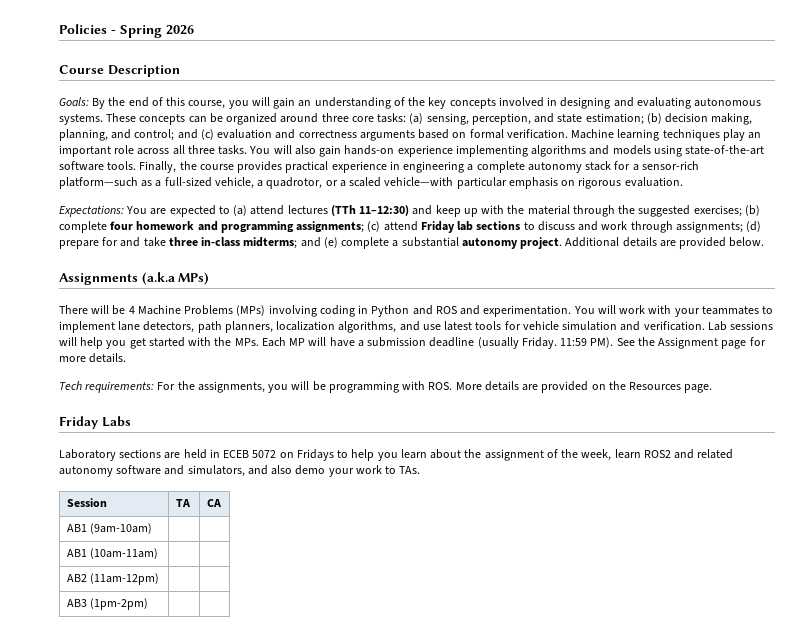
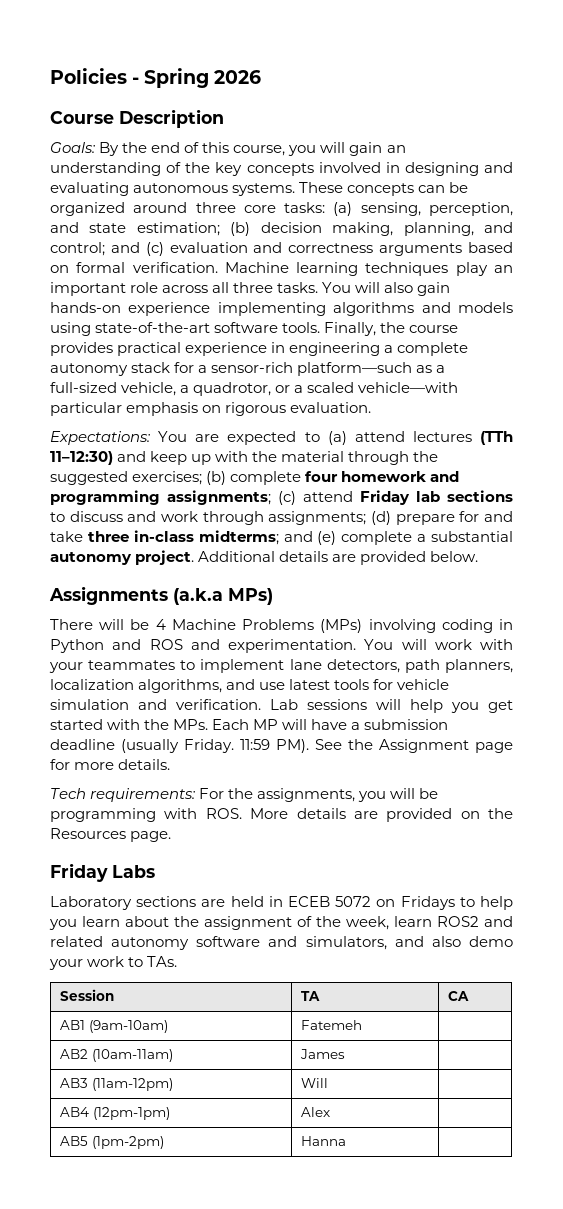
[66,548,158,559] | // AB1 (10am-11am) | -> [301,1020,363,1030] Fatemeh
[89,573,159,585] (11am-12pm) | -> [92,1049,174,1062] [300,1049,346,1059] (10am-11am) | James
(87, 603) none -> [92,1078,174,1091] [301,1078,329,1088] [60,1107,171,1120] [301,1107,331,1117] [60,1136,89,1146] (11am-12pm) | Will | // AB4 (12pm-1pm) | Alex | // AB5
(148, 604) none -> [301,1136,347,1146] Hanna

